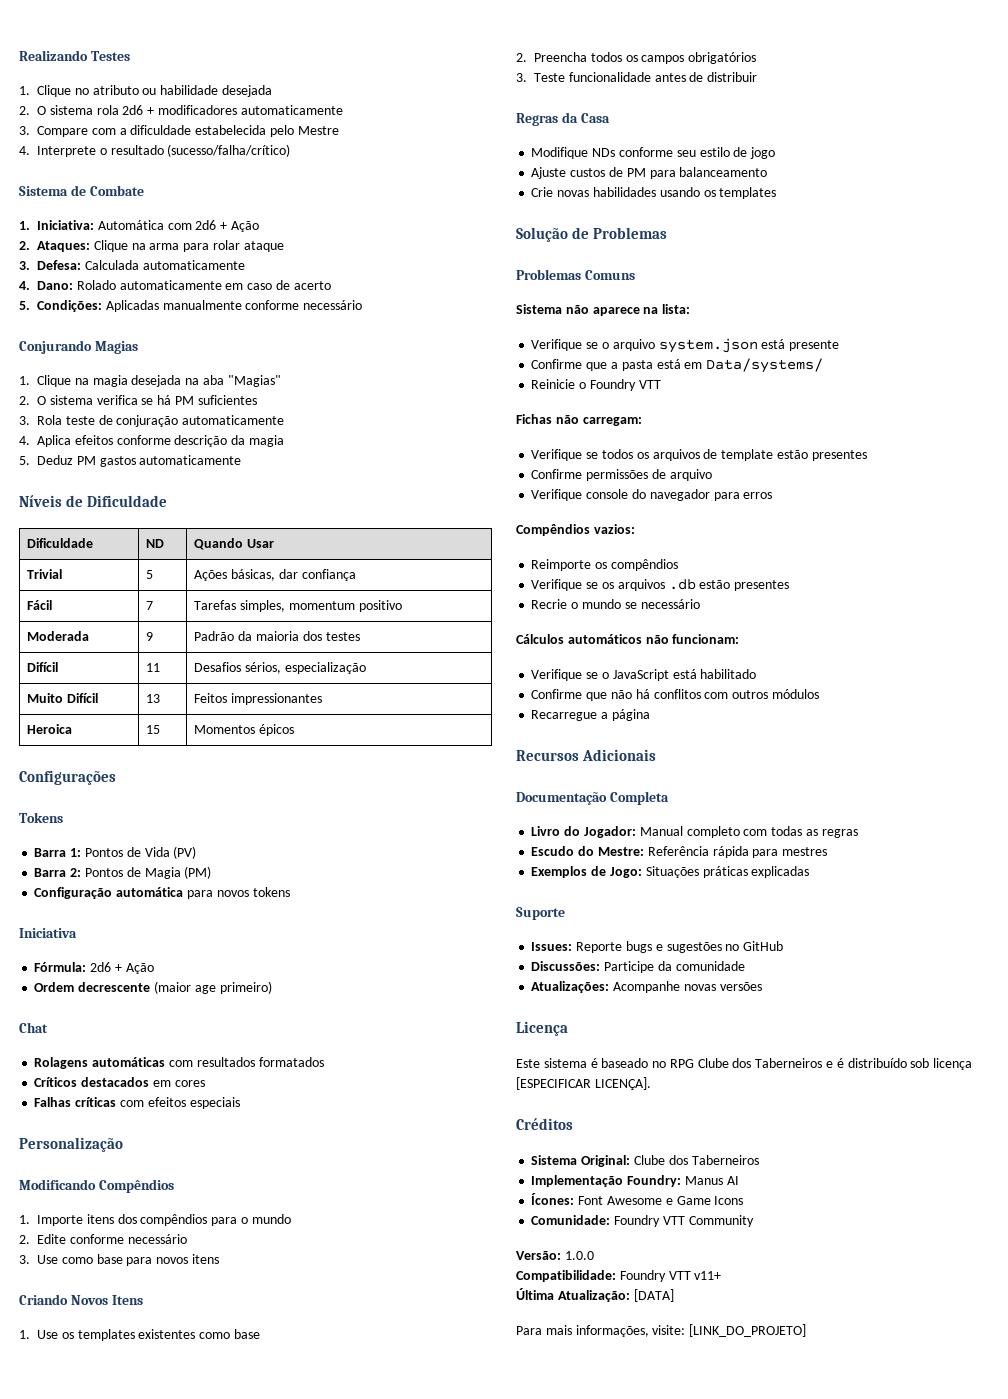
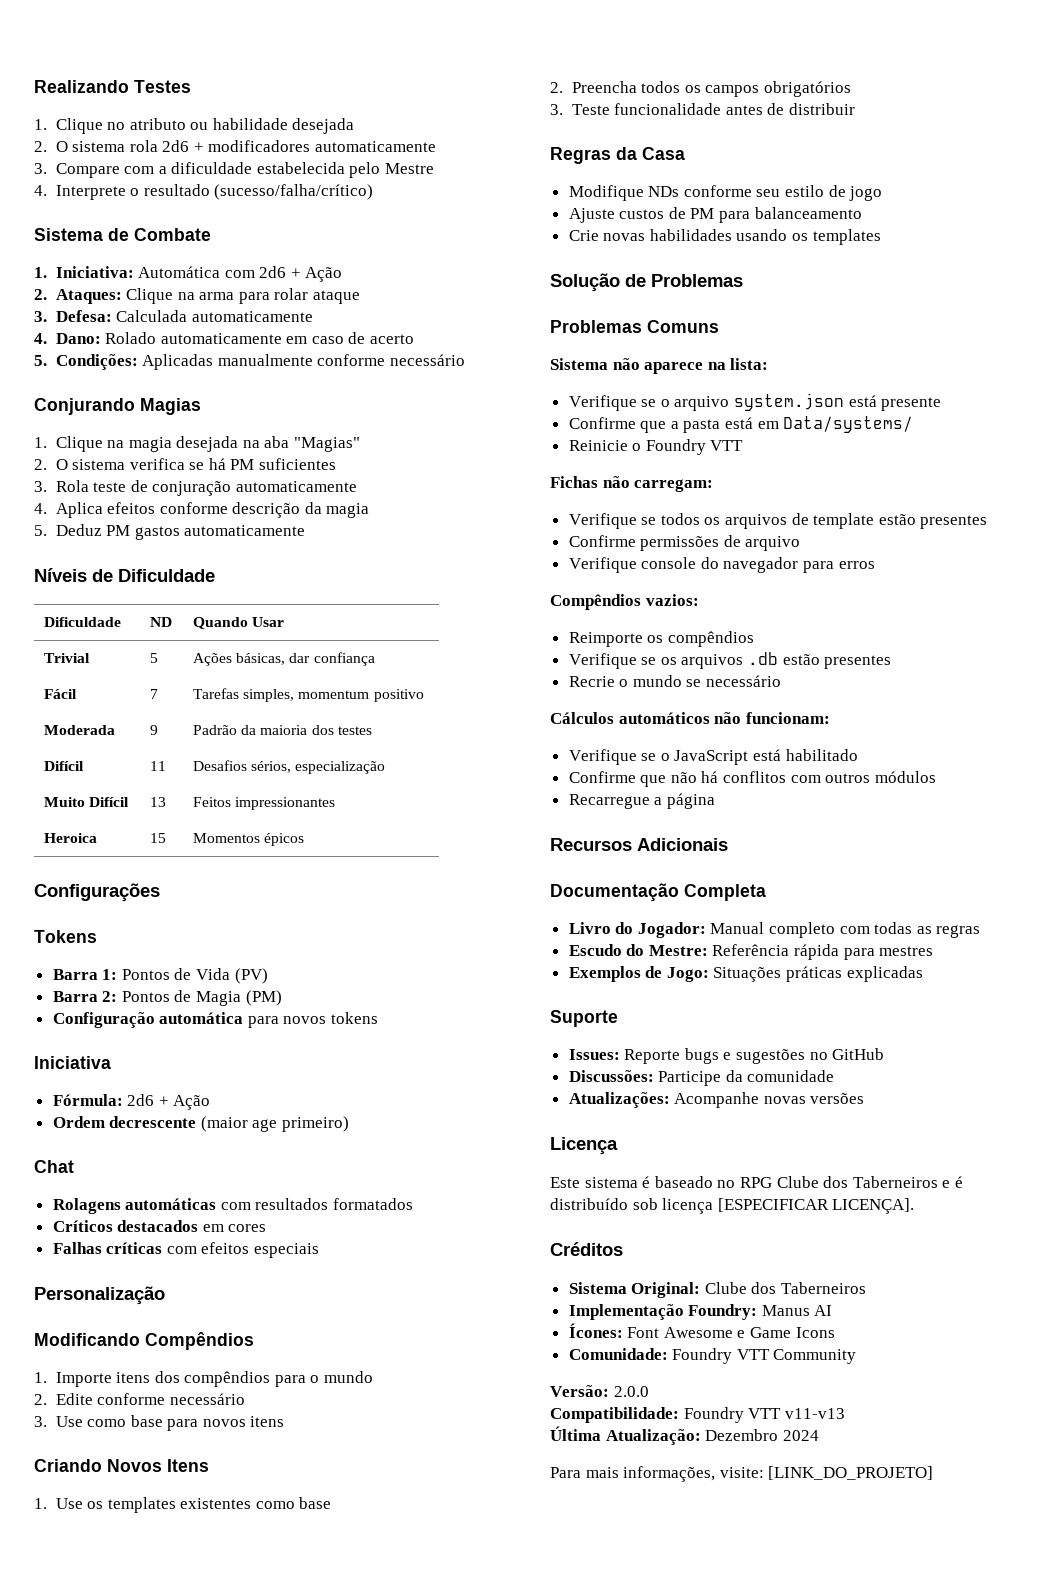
[564,1251,594,1260] 1.0.0 -> [613,1386,649,1397] 2.0.0
[694,1271,722,1280] v11+ -> [784,1408,845,1419] v11-v13
[633,1289,674,1302] [DATA] -> [705,1429,819,1441] Dezembro 2024

